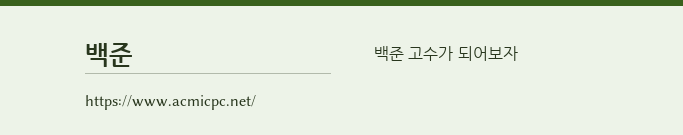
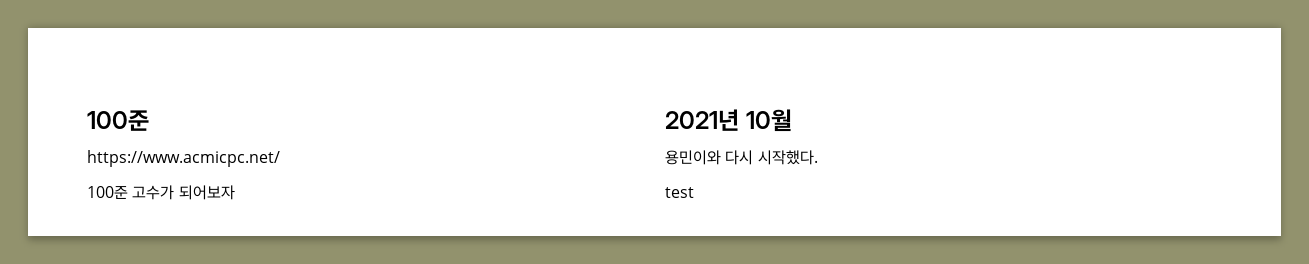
[85,43,133,67] 백준 -> [87,110,149,131] 100준
[374,46,404,61] 백준 -> [87,186,128,199] 100준
(518, 53) none -> [665,109,792,132] [665,150,818,165] [665,187,694,198] // 2021년 10월 // 용민이와 다시 시작했다. // test

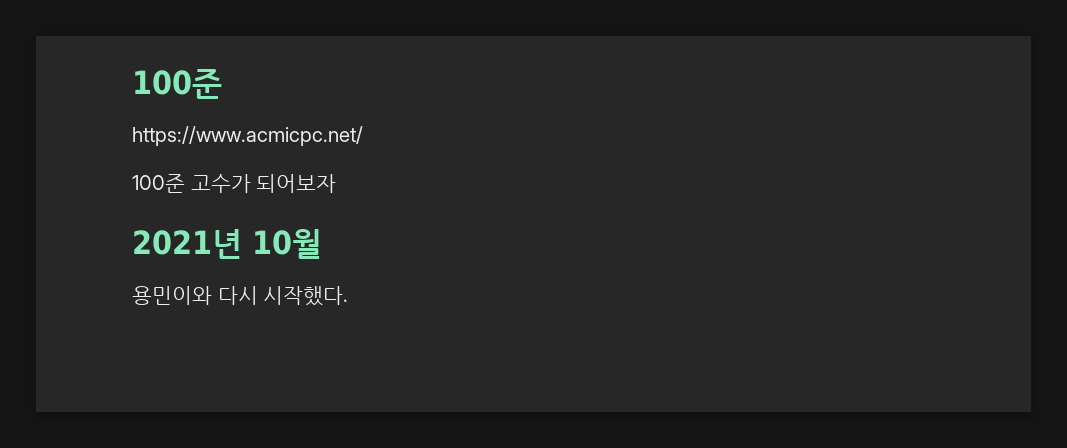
[665,187,694,198] // test -> (349, 296) none

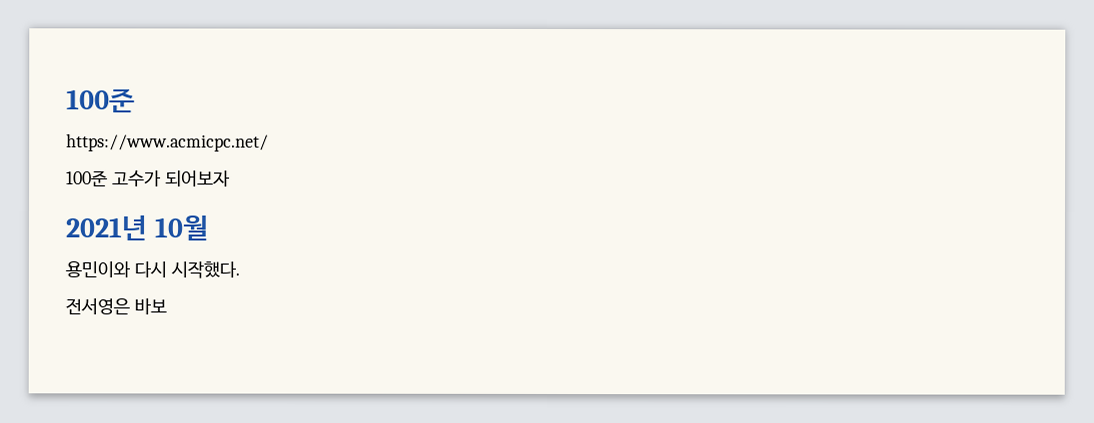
(349, 296) none -> [65,297,167,315] // 전서영은 바보

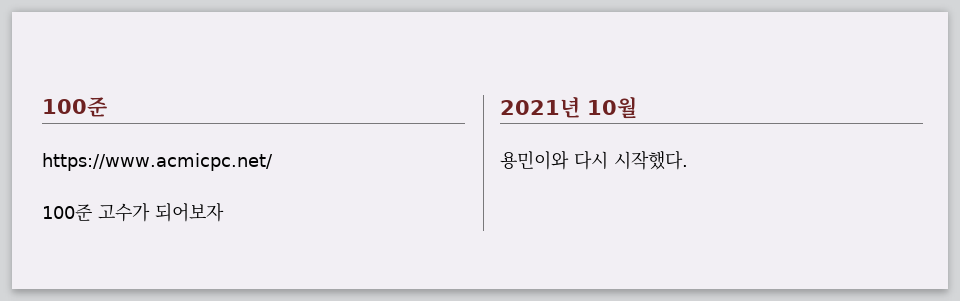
[65,297,167,315] // 전서영은 바보 -> (688, 160) none

